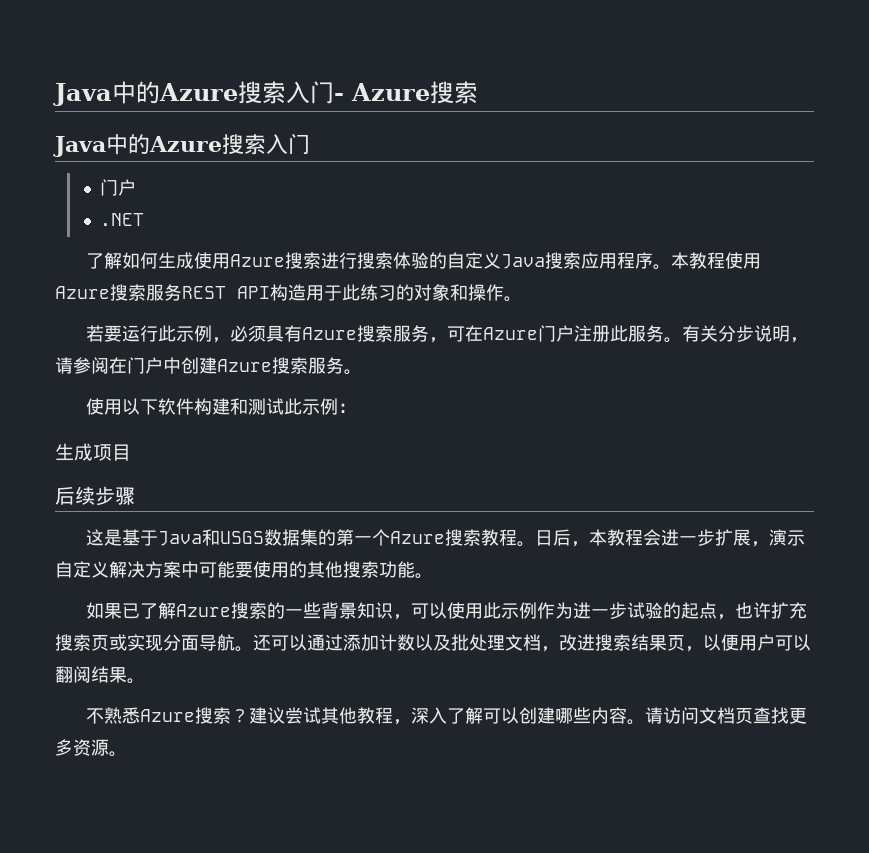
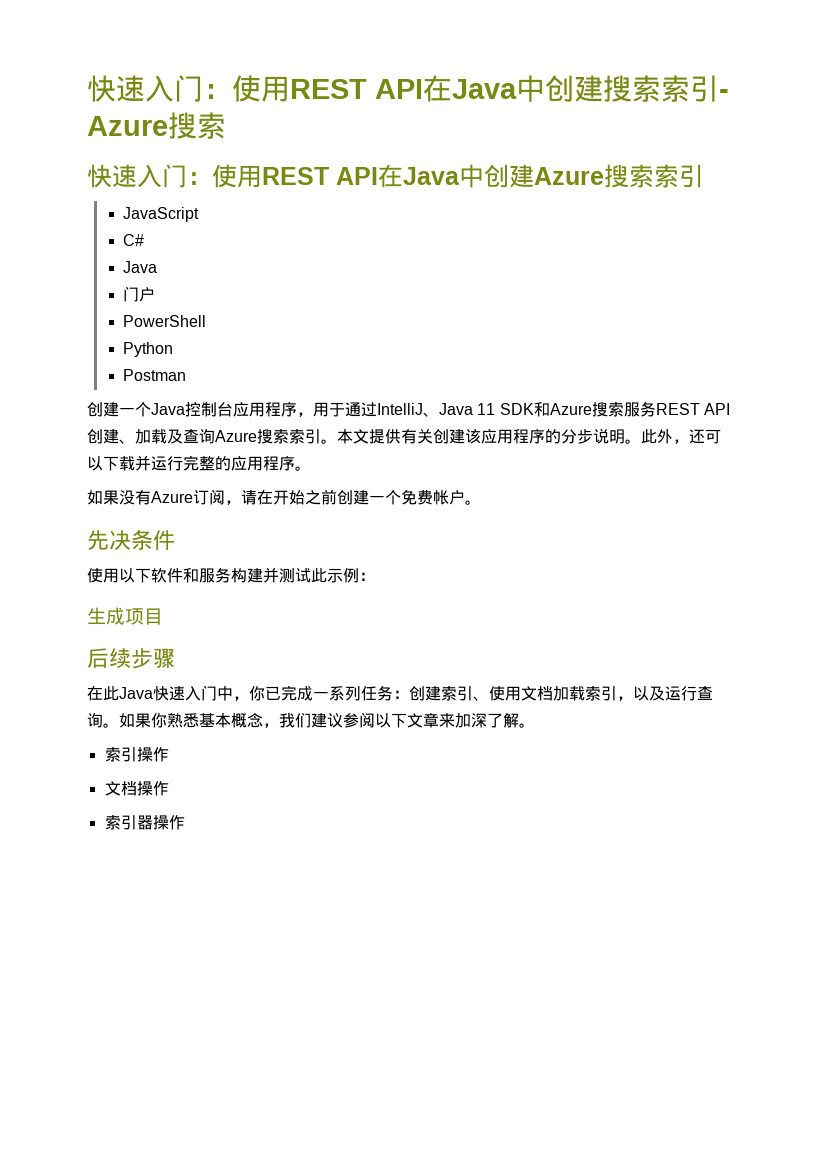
[53,81,478,106] [53,133,310,157] [99,179,136,196] [99,213,144,226] [85,252,761,270] Java中的Azure搜索入门- Azure搜索 // Java中的Azure搜索入门 // 门户 // .NET // 了解如何生成使用Azure搜索进行搜索体验的自定义Java搜索应用程序。本教程使用 -> [87,75,729,102] [87,112,226,139] [87,164,704,188] [123,207,200,222] [123,234,145,246] [123,261,158,273] [123,286,156,302] [123,315,207,327] [123,342,174,357] [123,369,187,381] [87,402,550,417] 快速入门：使用REST API在Java中创建搜索索引- Azure搜索 // 快速入门：使用REST API在Java中创建Azure搜索索引 // JavaScript // C# // Java // 门户 // PowerShell // Python // Postman // 创建一个Java控制台应用程序，用于通过IntelliJ、Java 11 SDK和
[270,284,522,302] [85,325,808,343] [55,357,362,375] 构造用于此练习的对象和操作。 // 若要运行此示例，必须具有Azure搜索服务，可在Azure门户注册此服务。有关分步说明，请参阅在门户中创建Azure搜索服务。 -> [87,428,721,444] [87,455,311,471] [87,489,481,505] [87,530,175,550] 创建、加载及查询Azure搜索索引。本文提供有关创建该应用程序的分步说明。此外，还可以下载并运行完整的应用程序。 // 如果没有Azure订阅，请在开始之前创建一个免费帐户。 // 先决条件
[193,398,248,415] 构建和 -> [183,567,279,583] 和服务构建并
[85,529,805,547] [55,561,433,579] [85,602,807,620] [55,634,811,652] [55,666,145,684] [85,707,807,725] [55,739,127,757] 这是基于Java和USGS数据集的第一个Azure搜索教程。日后，本教程会进一步扩展，演示自定义解决方案中可能要使用的其他搜索功能。 // 如果已了解Azure搜索的一些背景知识，可以使用此示例作为进一步试验的起点，也许扩充搜索页或实现分面导航。还可以通过添加计数以及批处理文档，改进搜索结果页，以便用户可以翻阅结果。 // 不熟悉Azure搜索？建议尝试其他教程，深入了解可以创建哪些内容。请访问文档页查找更多资源。 -> [87,685,713,701] [87,712,535,728] [104,747,169,762] [104,781,169,796] [104,815,185,830] 在此Java快速入门中，你已完成一系列任务：创建索引、使用文档加载索引，以及运行查询。如果你熟悉基本概念，我们建议参阅以下文章来加深了解。 // 索引操作 // 文档操作 // 索引器操作

